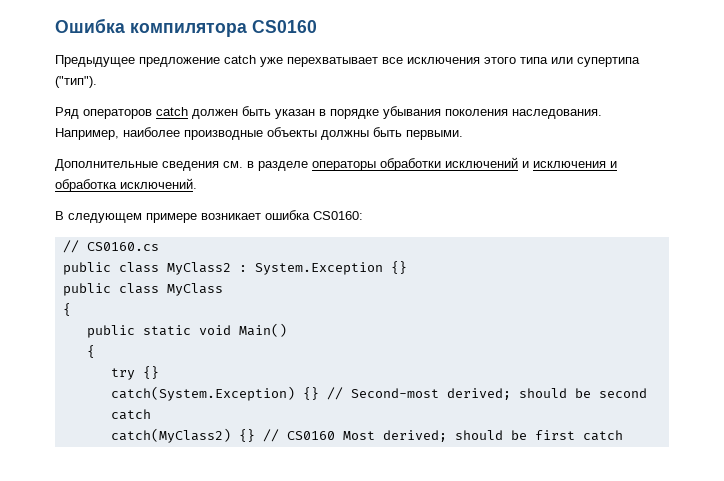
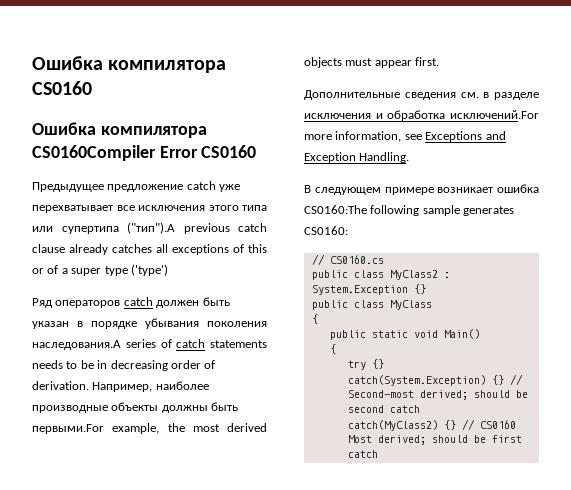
(317, 26) none -> [32,122,207,138] [32,145,257,161] // Ошибка компилятора CS0160Compiler Error CS0160
[55,76,97,88] ("тип"). -> [127,222,267,234] [32,244,267,255] [32,264,168,276] ("тип").A previous catch clause already catches all exceptions of this or of a super type ('type')
[512,109,602,119] наследования. -> [32,339,267,350] [32,360,216,371] [32,381,89,390] наследования.A series of catch statements needs to be in decreasing order of derivation.
[406,130,463,140] первыми. -> [32,423,267,434] [304,57,440,68] первыми.For example, the most derived objects must appear first.
[312,157,617,171] [55,178,197,192] операторы обработки исключений и исключения и обработка исключений. -> [304,110,539,121] [304,131,506,142] [304,152,410,163] исключения и обработка исключений.For more information, see Exceptions and Exception Handling.
(310, 215) none -> [304,205,515,216] CS0160:The following sample generates

